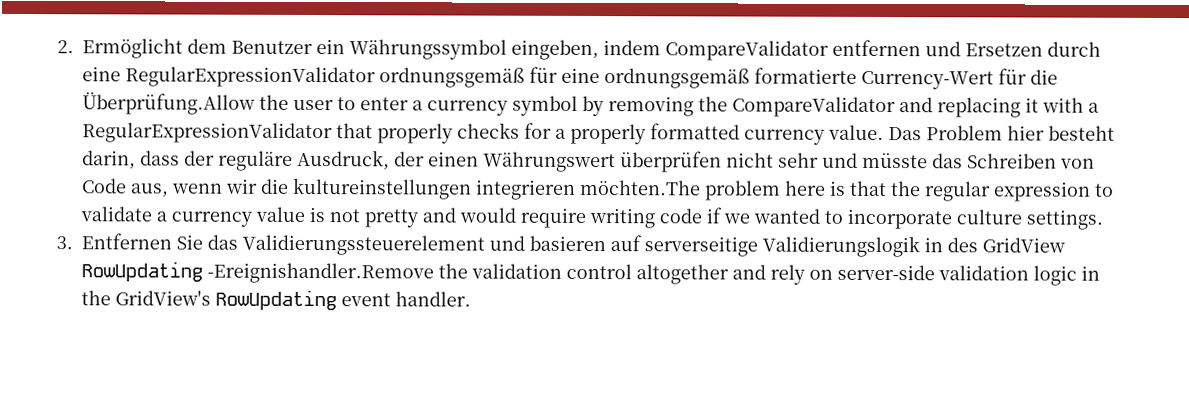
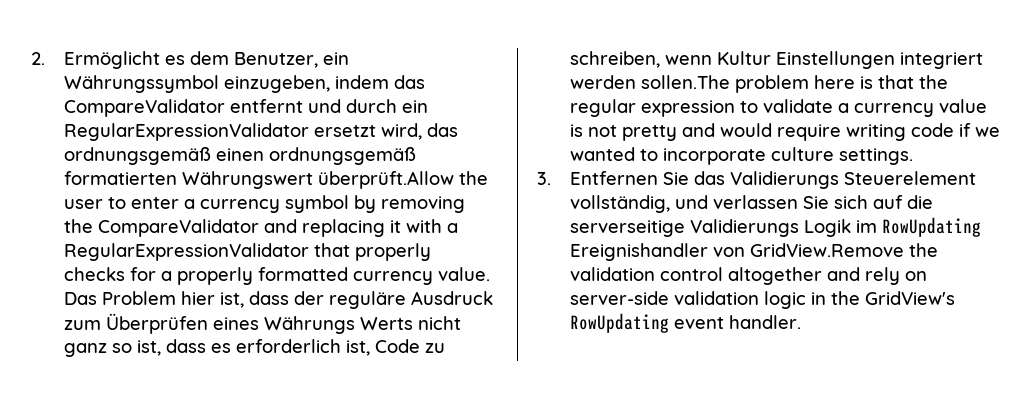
[187,38,1101,61] [82,66,1058,90] [82,92,255,115] dem Benutzer ein Währungssymbol eingeben, indem CompareValidator entfernen und Ersetzen durch eine RegularExpressionValidator ordnungsgemäß für eine ordnungsgemäß formatierte Currency-Wert für die Überprüfung.Allow -> [164,51,349,68] [63,75,425,93] [63,99,428,117] [63,123,458,141] [63,147,416,165] [63,171,454,189] es dem Benutzer, ein Währungssymbol einzugeben, indem das CompareValidator entfernt und durch ein RegularExpressionValidator ersetzt wird, das ordnungsgemäß einen ordnungsgemäß formatierten Währungswert überprüft.Allow
[1048,125,1115,141] [82,150,136,170] besteht darin, -> [219,292,244,308] ist,
[297,149,1095,173] [82,177,701,200] Ausdruck, der einen Währungswert überprüfen nicht sehr und müsste das Schreiben von Code aus, wenn wir die kultureinstellungen integrieren möchten.The -> [410,291,493,305] [63,313,461,334] [63,339,445,357] [569,51,983,69] [569,75,730,89] Ausdruck zum Überprüfen eines Währungs Werts nicht ganz so ist, dass es erforderlich ist, Code zu schreiben, wenn Kultur Einstellungen integriert werden sollen.The
[242,234,1065,258] [81,261,434,284] Validierungssteuerelement und basieren auf serverseitige Validierungslogik in des GridView RowUpdating -Ereignishandler.Remove -> [729,171,976,189] [569,195,933,213] [569,217,981,237] [569,243,904,261] Validierungs Steuerelement vollständig, und verlassen Sie sich auf die serverseitige Validierungs Logik im RowUpdating Ereignishandler von GridView.Remove

